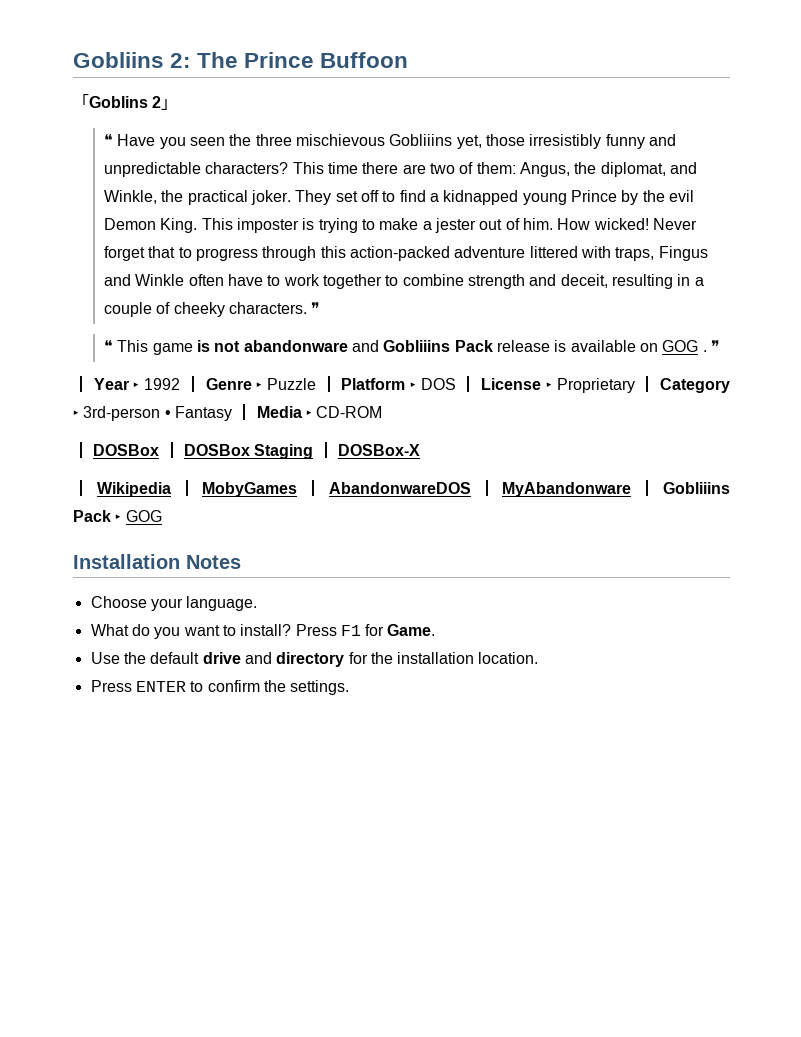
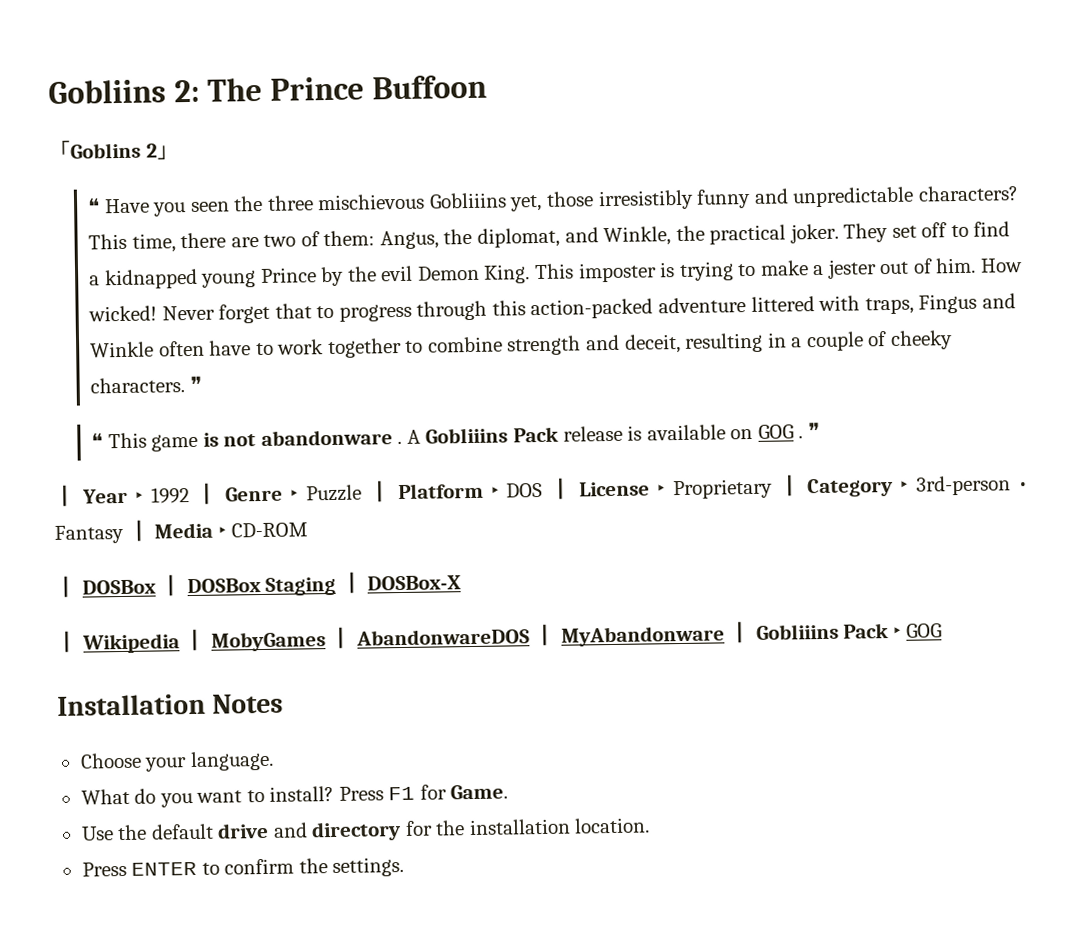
[328,162,359,174] time -> [131,233,176,253] time,
[351,340,379,352] and -> [397,429,421,445] . A

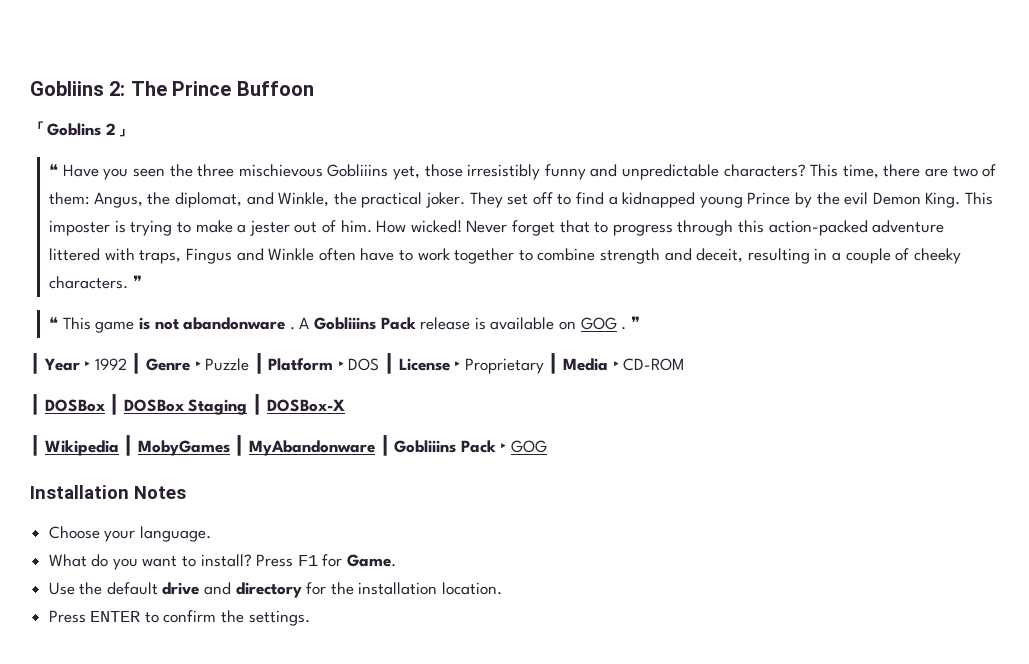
[807,475,1029,498] [54,519,150,544] Category ‣ 3rd-person • Fantasy ┃ -> (559, 363) none
[355,623,557,647] AbandonwareDOS ┃ -> (245, 445) none

